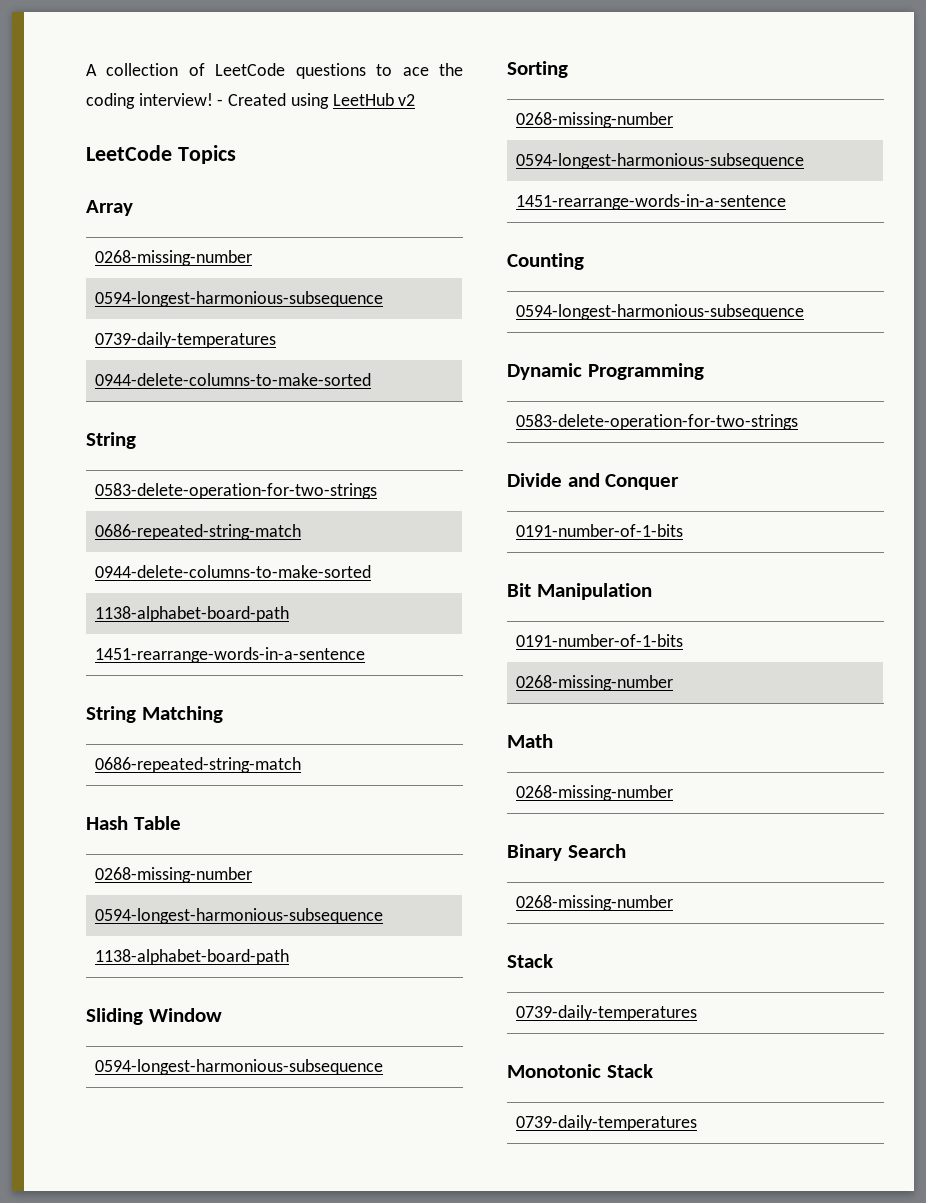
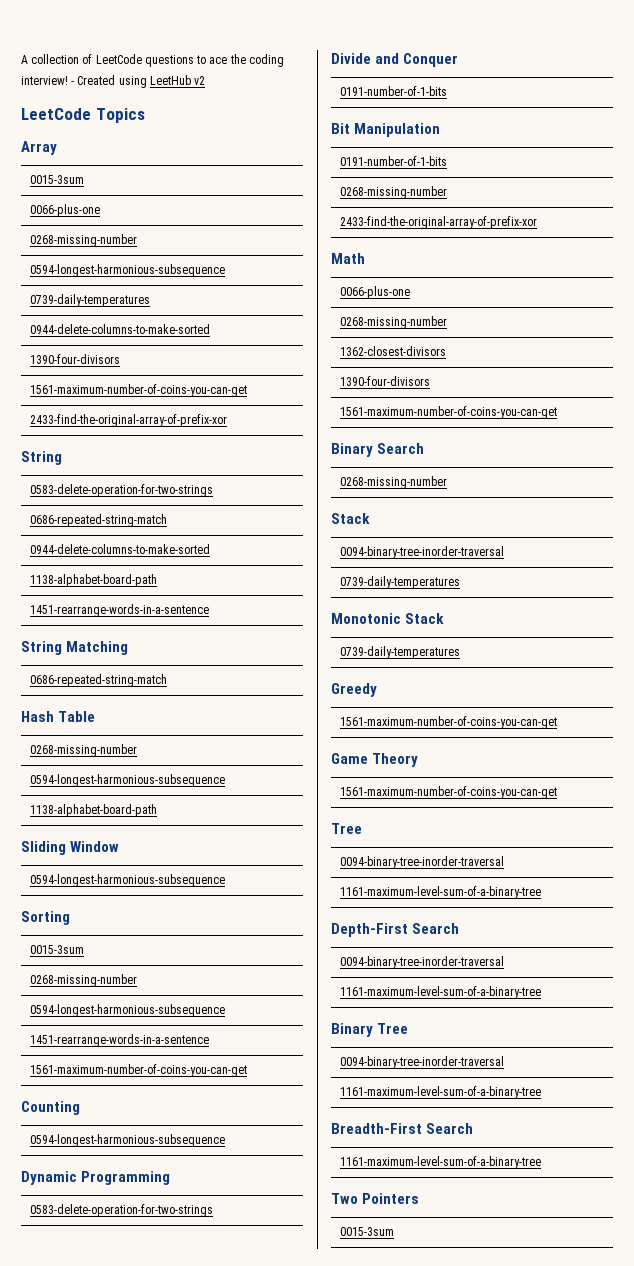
(133, 208) none -> [29,175,84,184] [29,204,100,217] // 0015-3sum // 0066-plus-one
(372, 379) none -> [29,354,120,364] [29,384,247,397] [29,414,227,427] // 1390-four-divisors // 1561-maximum-number-of-coins-you-can-get // 2433-find-the-original-array-of-prefix-xor
(568, 69) none -> [29,945,84,954] // 0015-3sum
(787, 202) none -> [29,1064,247,1077] // 1561-maximum-number-of-coins-you-can-get
(674, 683) none -> [339,216,537,229] // 2433-find-the-original-array-of-prefix-xor
[516,785,674,801] // 0268-missing-number -> [339,286,410,299] [339,316,447,329] [339,346,446,356] [339,376,430,386] [339,406,557,419] // 0066-plus-one // 0268-missing-number // 1362-closest-divisors // 1390-four-divisors // 1561-maximum-number-of-coins-you-can-get
(553, 961) none -> [339,546,504,559] // 0094-binary-tree-inorder-traversal
(698, 1123) none -> [331,683,377,697] [339,716,557,729] [331,753,419,767] [339,786,557,799] [331,823,362,834] [339,856,504,869] [339,886,541,899] [331,923,460,937] [339,956,504,969] [339,986,541,999] [331,1023,409,1037] [339,1056,504,1069] [339,1086,541,1099] [331,1123,474,1134] [339,1156,541,1169] [331,1193,420,1204] [339,1227,394,1236] // Greedy // 1561-maximum-number-of-coins-you-can-get // Game Theory // 1561-maximum-number-of-coins-you-can-get // Tree // 0094-binary-tree-inorder-traversal // 1161-maximum-level-sum-of-a-binary-tree // Depth-First Search // 0094-binary-tree-inorder-traversal // 1161-maximum-level-sum-of-a-binary-tree // Binary Tree // 0094-binary-tree-inorder-traversal // 1161-maximum-level-sum-of-a-binary-tree // Breadth-First Search // 1161-maximum-level-sum-of-a-binary-tree // Two Pointers // 0015-3sum

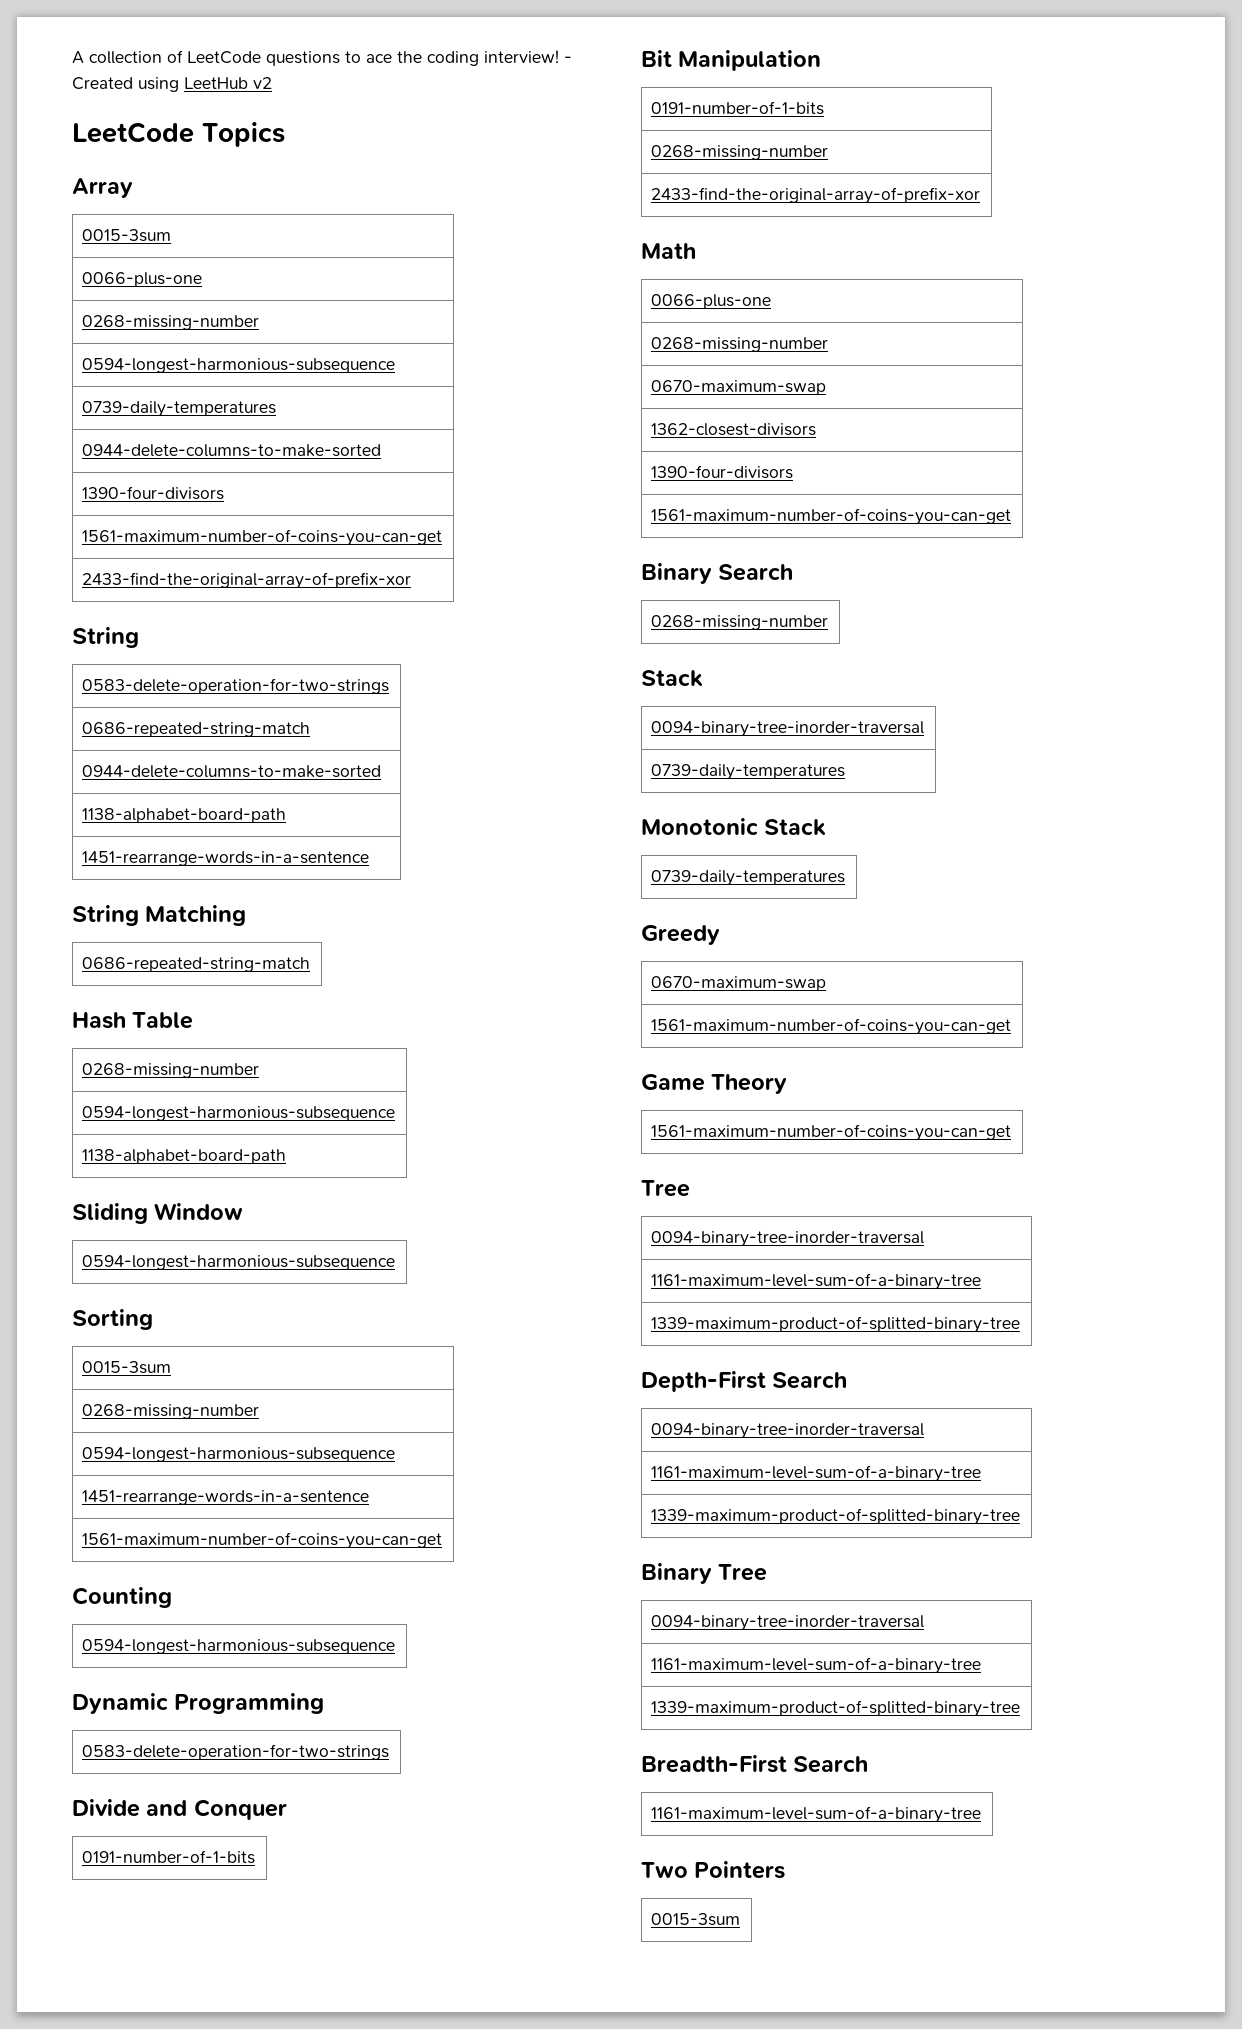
(447, 322) none -> [651,380,827,395] // 0670-maximum-swap
(377, 690) none -> [651,976,827,991] // 0670-maximum-swap
(541, 892) none -> [651,1316,1021,1333] // 1339-maximum-product-of-splitted-binary-tree
(541, 992) none -> [651,1508,1021,1525] // 1339-maximum-product-of-splitted-binary-tree
(541, 1092) none -> [651,1700,1021,1717] // 1339-maximum-product-of-splitted-binary-tree

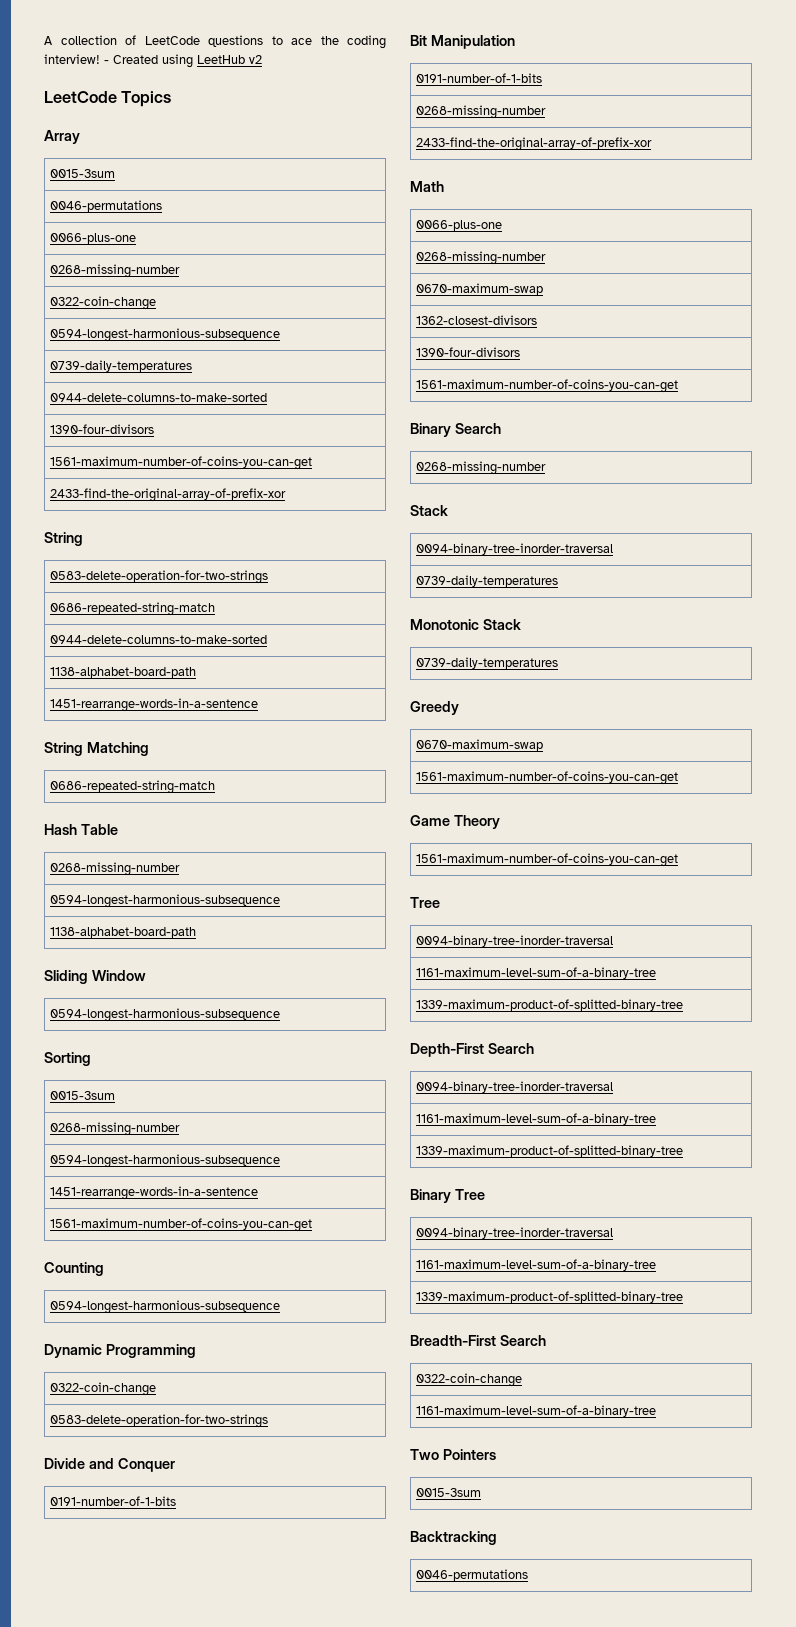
[82,272,203,287] [82,315,260,330] // 0066-plus-one // 0268-missing-number -> [50,200,163,212] [50,233,137,244] [50,264,181,278] [50,296,157,310] // 0046-permutations // 0066-plus-one // 0268-missing-number // 0322-coin-change
(325, 1703) none -> [50,1382,157,1396] // 0322-coin-change
(869, 1764) none -> [416,1373,523,1387] // 0322-coin-change
(741, 1919) none -> [410,1531,497,1545] [416,1569,529,1581] // Backtracking // 0046-permutations

